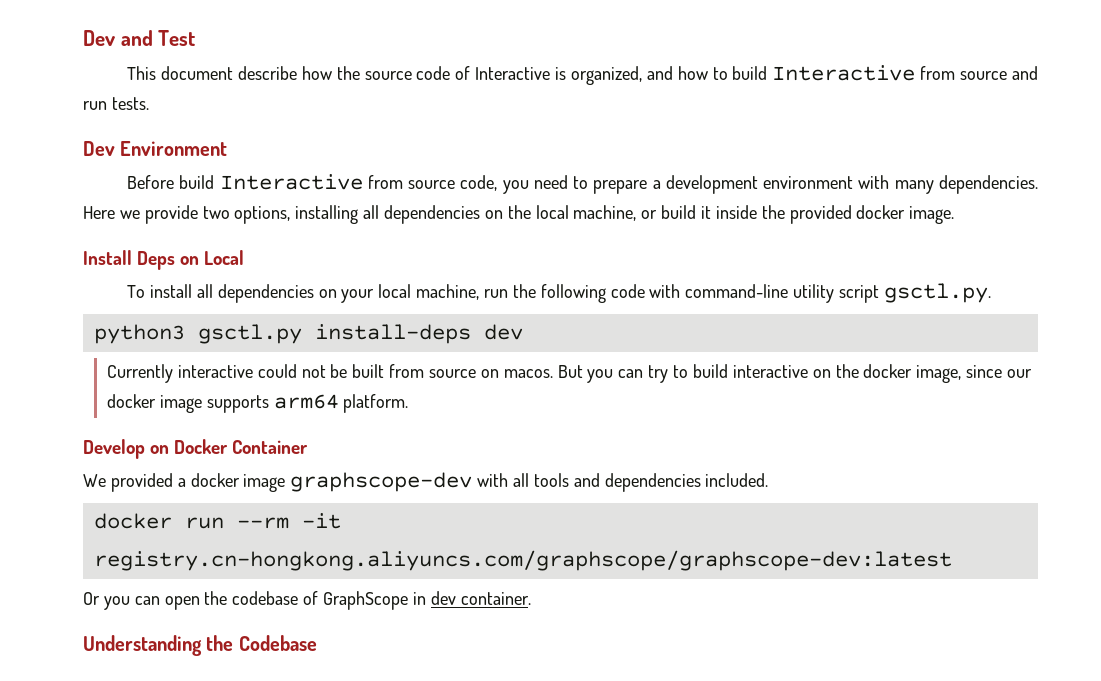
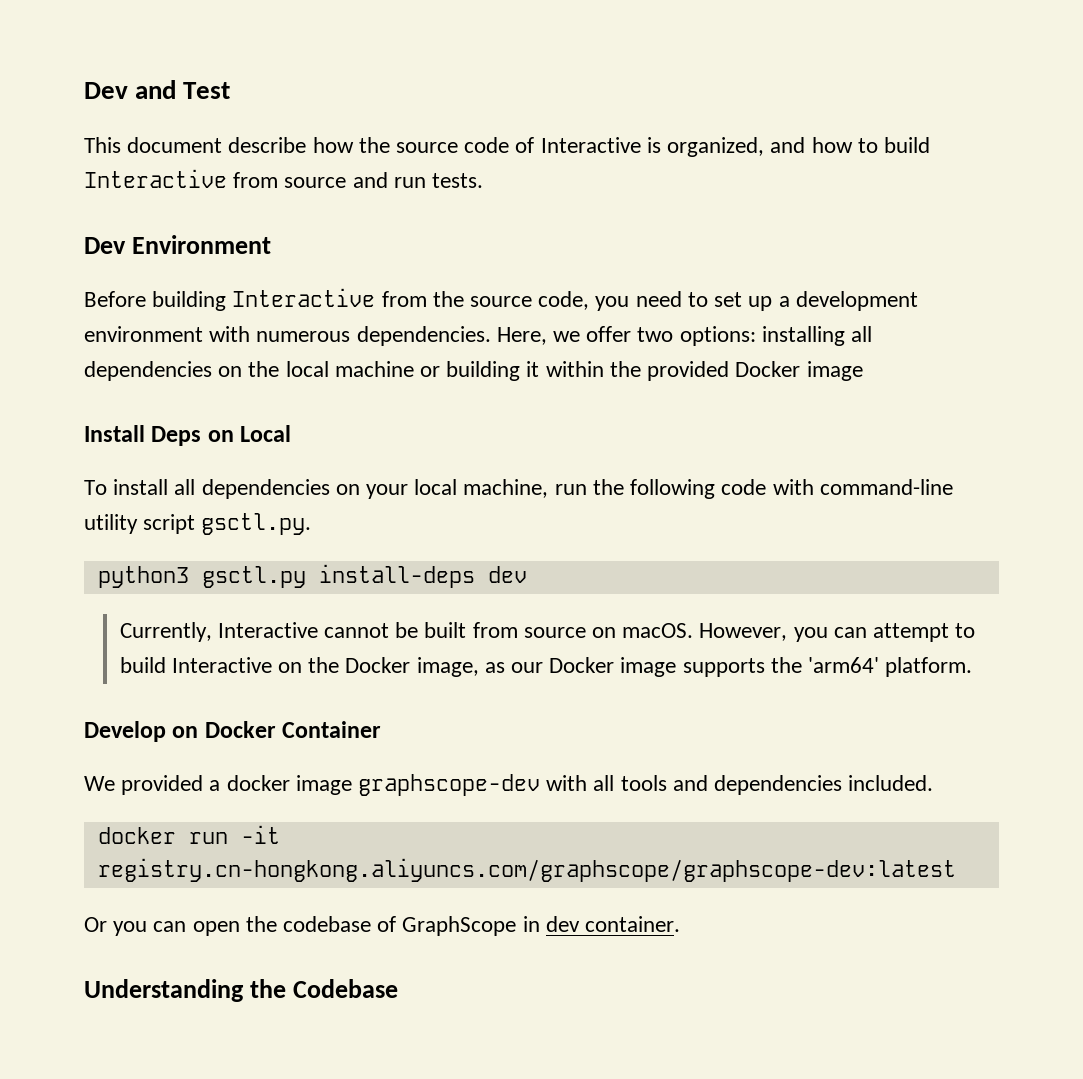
[179,174,403,190] build Interactive from -> [152,288,464,311] building Interactive from the
[593,180,648,194] prepare -> [714,292,773,311] set up
[894,175,1038,194] [83,205,291,224] many dependencies. Here we provide two options, -> [256,326,756,346] numerous dependencies. Here, we offer two options:
[573,205,955,224] machine, or build it inside the provided docker image. -> [334,361,863,381] machine or building it within the provided Docker image
[107,364,326,383] Currently interactive could not -> [119,622,389,642] Currently, Interactive cannot
[503,364,1032,383] [107,394,339,413] macos. But you can try to build interactive on the docker image, since our docker image supports arm64 -> [622,623,976,642] [119,657,880,677] macOS. However, you can attempt to build Interactive on the Docker image, as our Docker image supports the 'arm64'
[236,517,289,529] --rm -> (228, 838) none

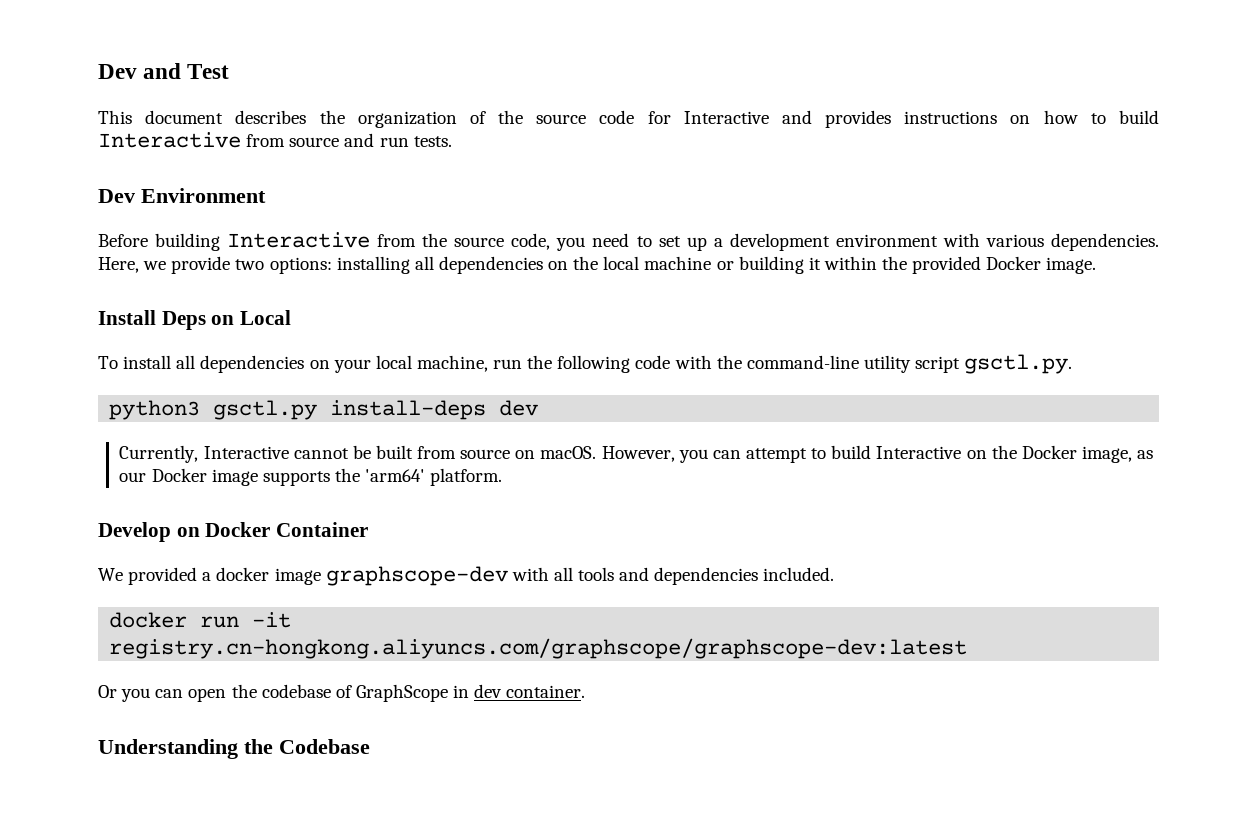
[228,137,806,157] describe how the source code of Interactive is organized, and -> [235,110,1031,128] describes the organization of the source code for Interactive and provides instructions on
[256,331,351,342] numerous -> [985,234,1044,247] various
[586,326,632,342] offer -> [171,256,231,274] provide
[806,361,863,381] image -> [1046,257,1097,274] image.
(814, 487) none -> [716,355,742,369] the

